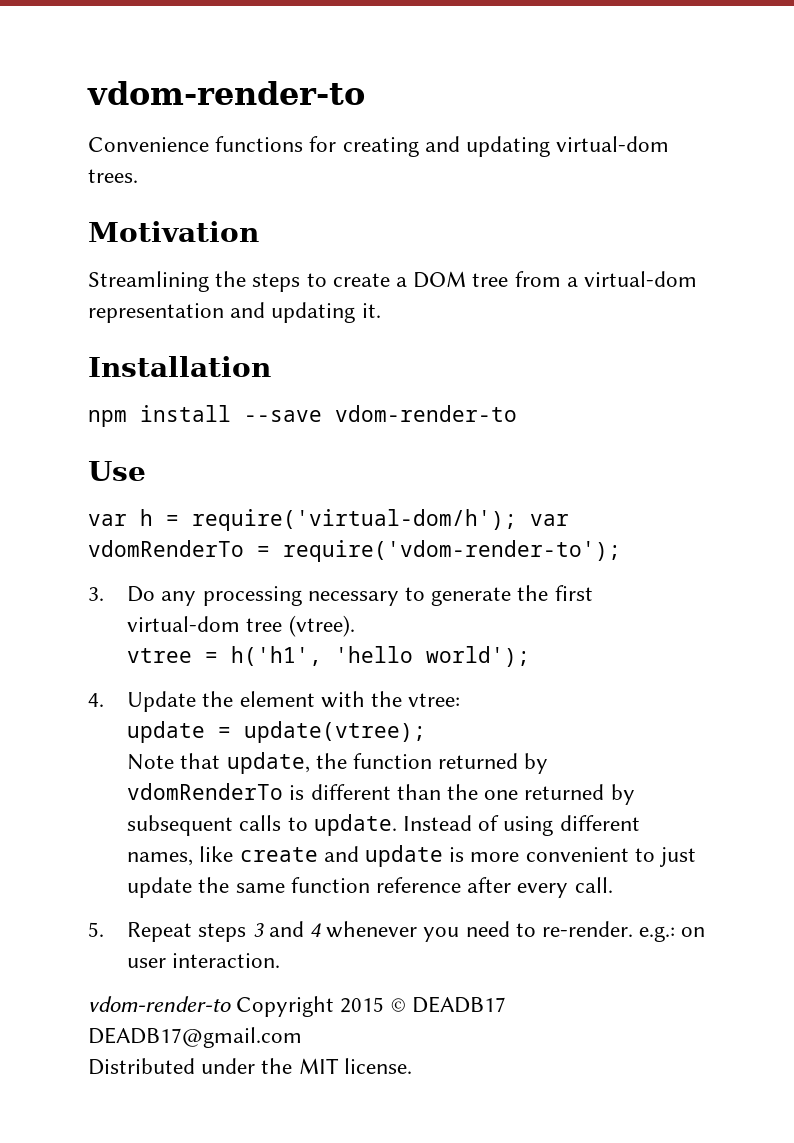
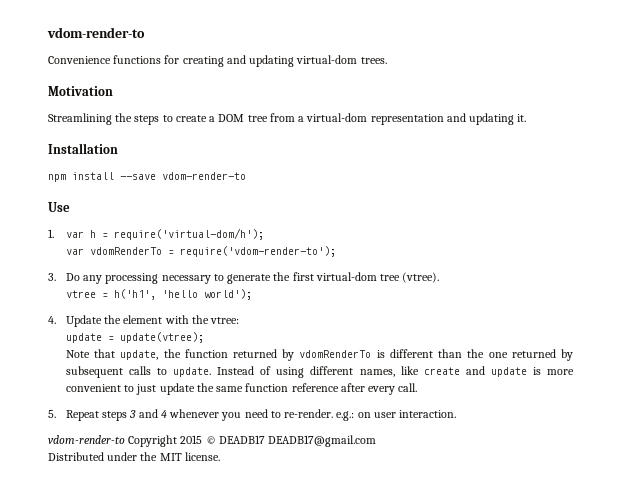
(146, 471) none -> [48,229,54,238] 1.
(517, 520) none -> (264, 234) //

